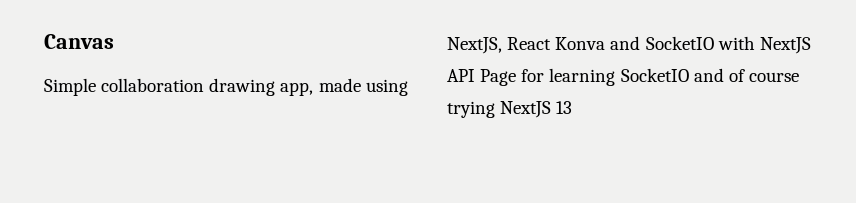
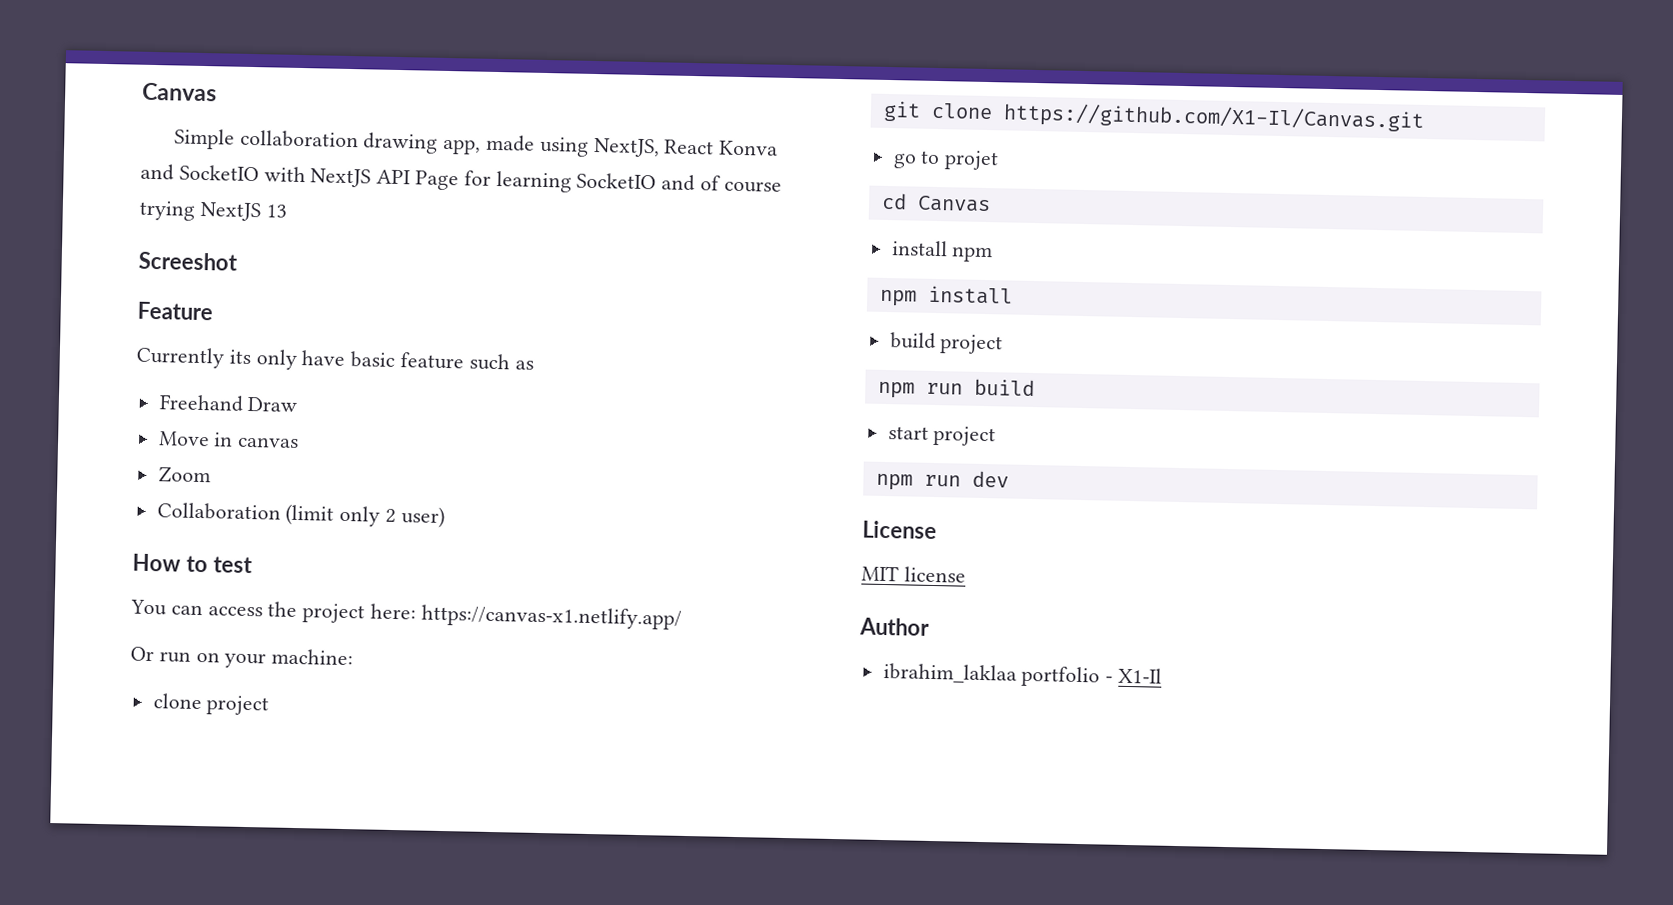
(573, 107) none -> [138,251,238,271] [137,301,213,321] [136,346,534,371] [158,394,299,412] [158,431,300,449] [157,466,211,484] [156,502,445,529] [132,553,253,574] [130,599,682,630] [130,646,354,669] [152,693,270,716] [882,100,1425,133] [892,150,1000,171] [880,192,991,213] [891,240,994,263] [879,285,1013,307] [889,332,1004,355] [877,378,1035,399] [887,425,997,447] [875,470,1009,491] [862,520,937,540] [861,565,966,583] [859,617,930,636] [882,662,1163,688] // Screeshot // Feature // Currently its only have basic feature such as // Freehand Draw // Move in canvas // Zoom // Collaboration (limit only 2 user) // How to test // You can access the project here: https://canvas-x1.netlify.app/ // Or run on your machine: // clone project // git clone https://github.com/X1-Il/Canvas.git // go to projet // cd Canvas // install npm // npm install // build project // npm run build // start project // npm run dev // License // MIT license // Author // ibrahim_laklaa portfolio - X1-Il

